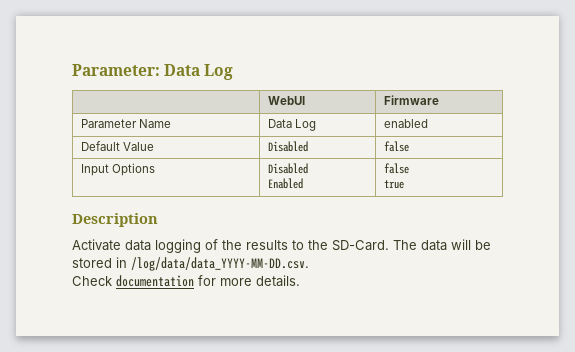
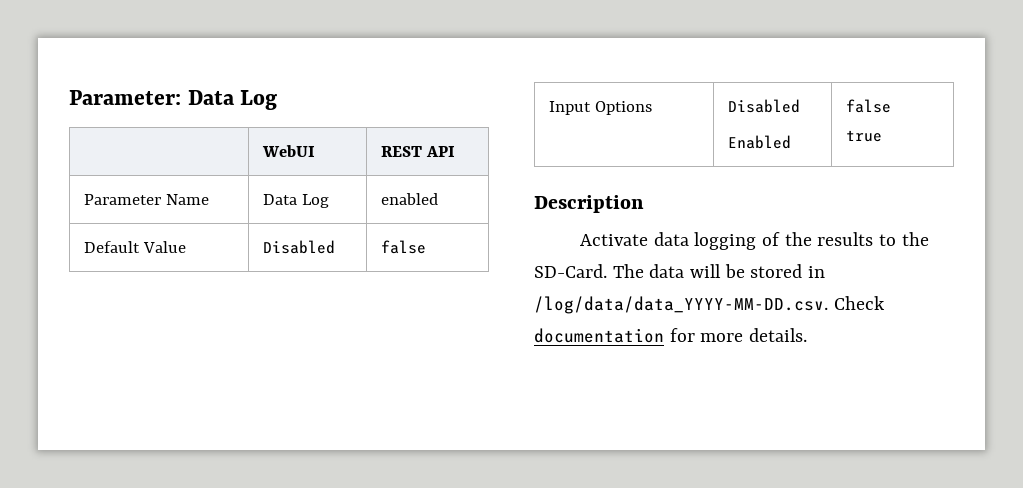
[383,95,439,105] Firmware -> [381,146,456,157] REST API
(309, 264) // -> (828, 305) none

